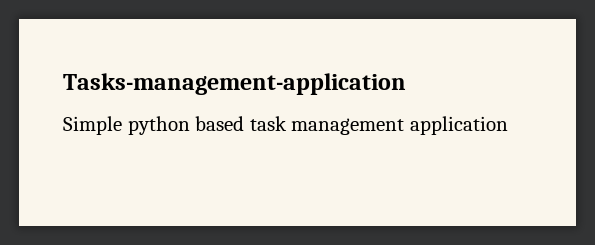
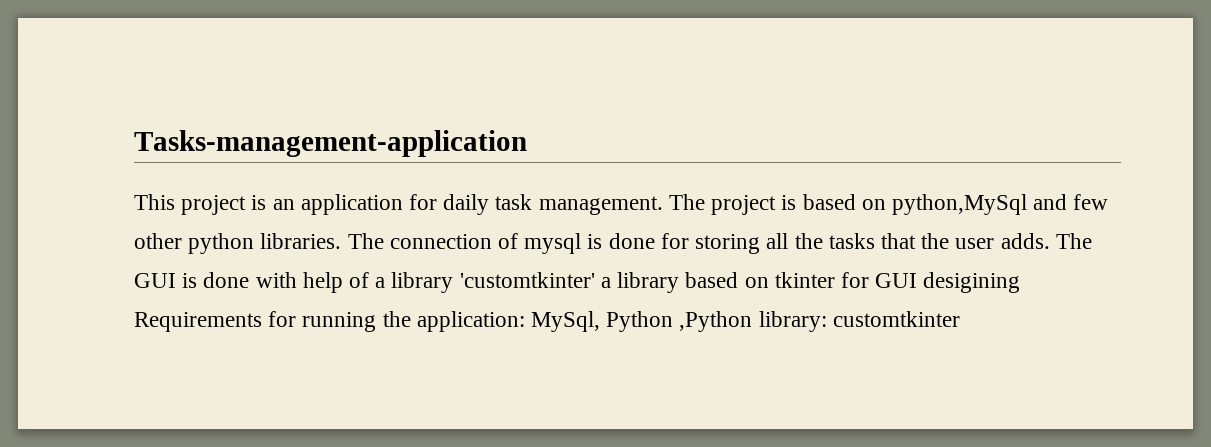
[63,116,508,135] Simple python based task management application -> [134,194,1109,215] [134,233,1092,254] [134,272,1021,293] [134,311,960,332] This project is an application for daily task management. The project is based on python,MySql and few other python libraries. The connection of mysql is done for storing all the tasks that the user adds. The GUI is done with help of a library 'customtkinter' a library based on tkinter for GUI desigining Requirements for running the application: MySql, Python ,Python library: customtkinter

